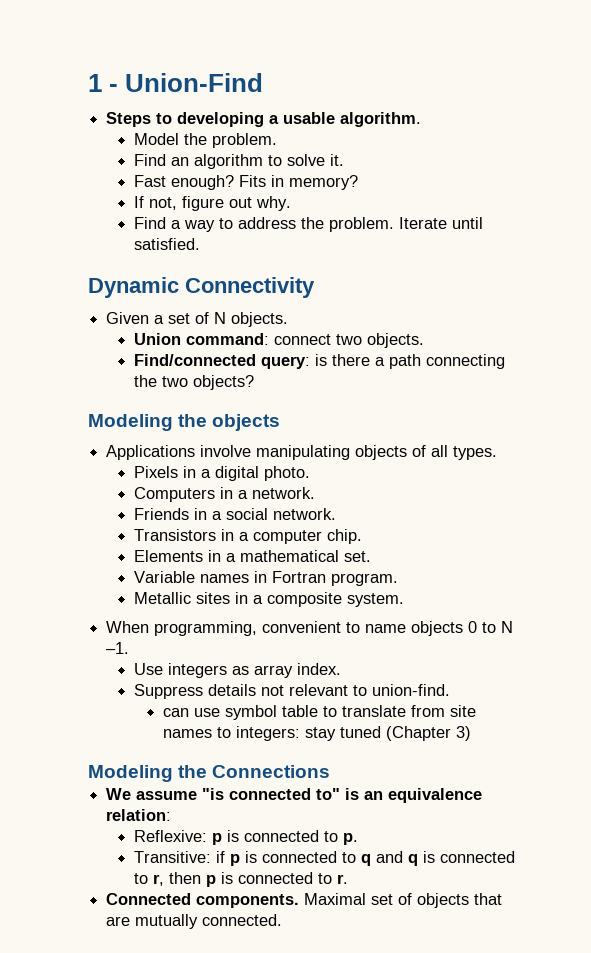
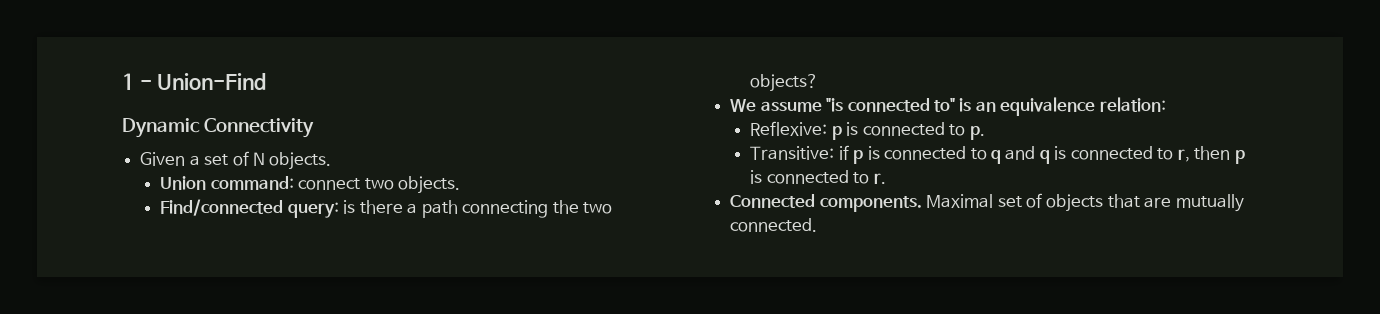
[106,112,422,127] [134,133,278,148] [134,154,345,169] [134,175,359,190] [134,196,292,211] [134,217,484,232] [134,238,201,250] // Steps to developing a usable algorithm. // Model the problem. // Find an algorithm to solve it. // Fast enough? Fits in memory? // If not, figure out why. // Find a way to address the problem. Iterate until satisfied. -> (267, 81) none
[88,414,281,431] [106,445,498,460] [134,466,311,481] [134,487,316,502] [134,508,337,520] [134,529,363,544] [134,550,372,562] [134,571,399,586] [134,592,405,607] [106,621,514,636] [106,642,130,654] [134,663,342,678] [134,684,451,699] [162,705,476,720] [162,726,471,741] [88,765,331,782] // Modeling the objects // Applications involve manipulating objects of all types. // Pixels in a digital photo. // Computers in a network. // Friends in a social network. // Transistors in a computer chip. // Elements in a mathematical set. // Variable names in Fortran program. // Metallic sites in a composite system. // When programming, convenient to name objects 0 to N –1. // Use integers as array index. // Suppress details not relevant to union-find. // can use symbol table to translate from site names to integers: stay tuned (Chapter 3) // Modeling the Connections -> (819, 83) none

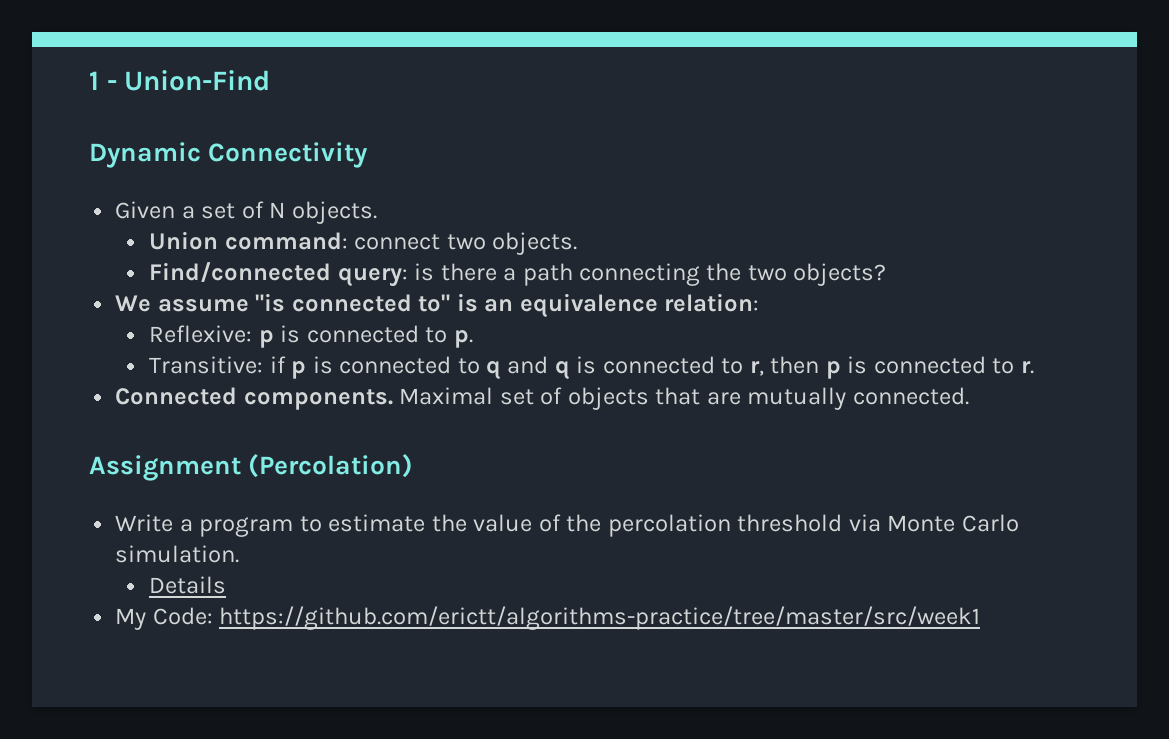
(818, 225) none -> [89,454,414,481] [115,514,1019,537] [115,545,240,563] [149,576,227,594] [115,606,981,630] // Assignment (Percolation) // Write a program to estimate the value of the percolation threshold via Monte Carlo simulation. // Details // My Code: https://github.com/erictt/algorithms-practice/tree/master/src/week1

